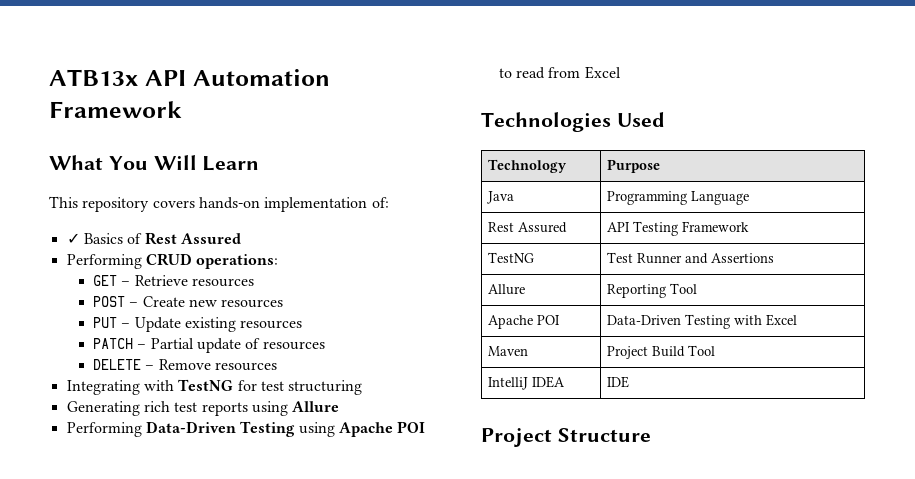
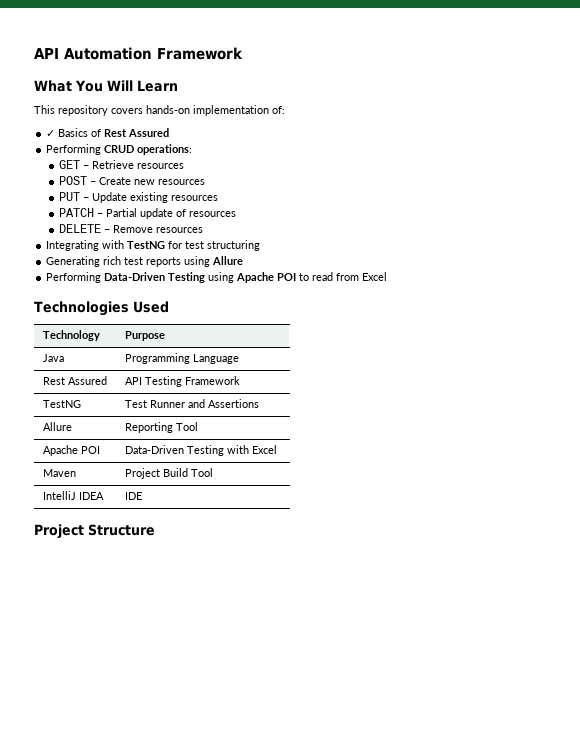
[49,69,138,86] ATB13x -> (34, 53) none

